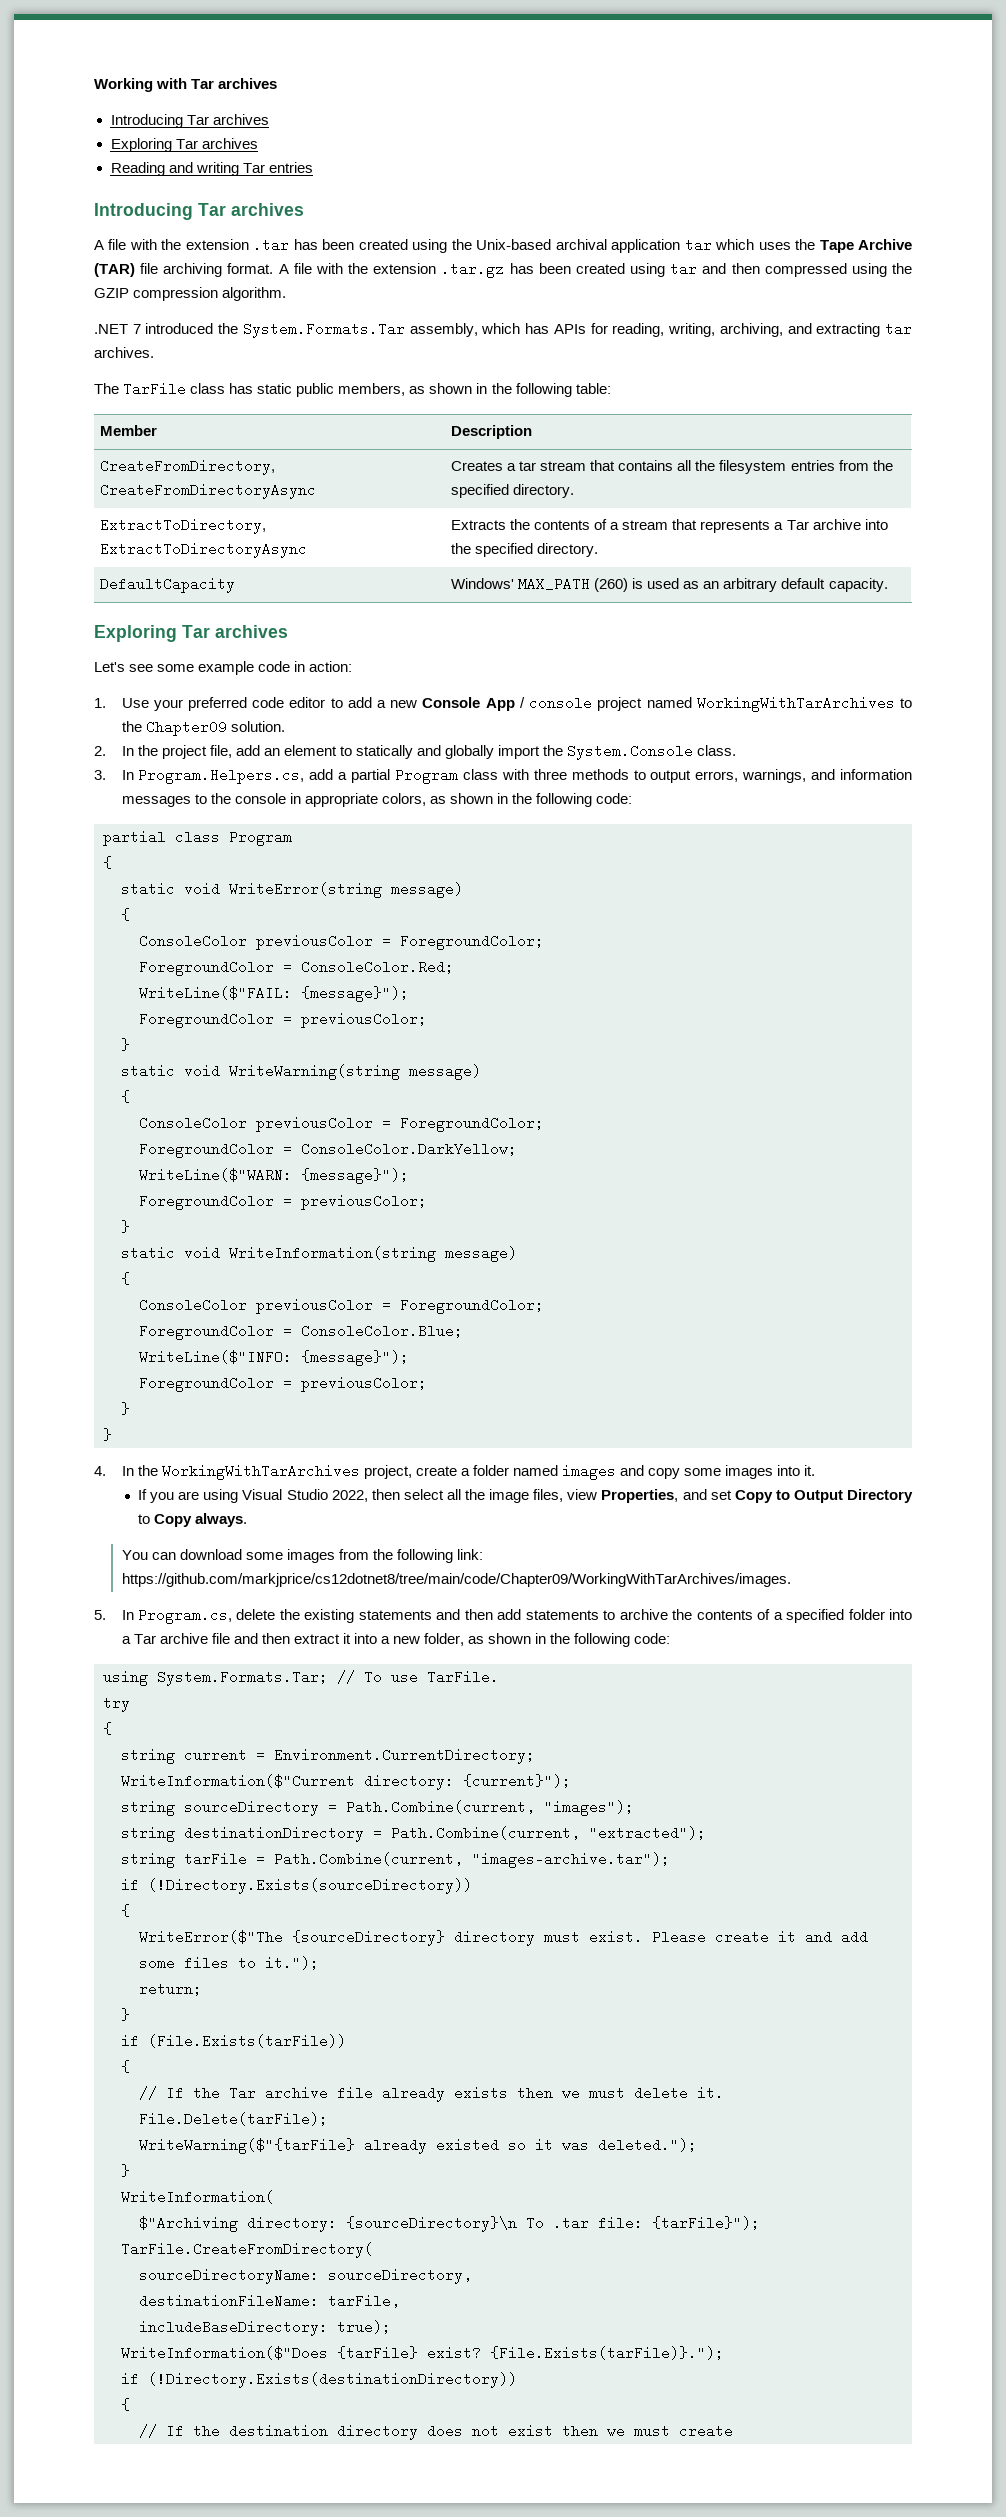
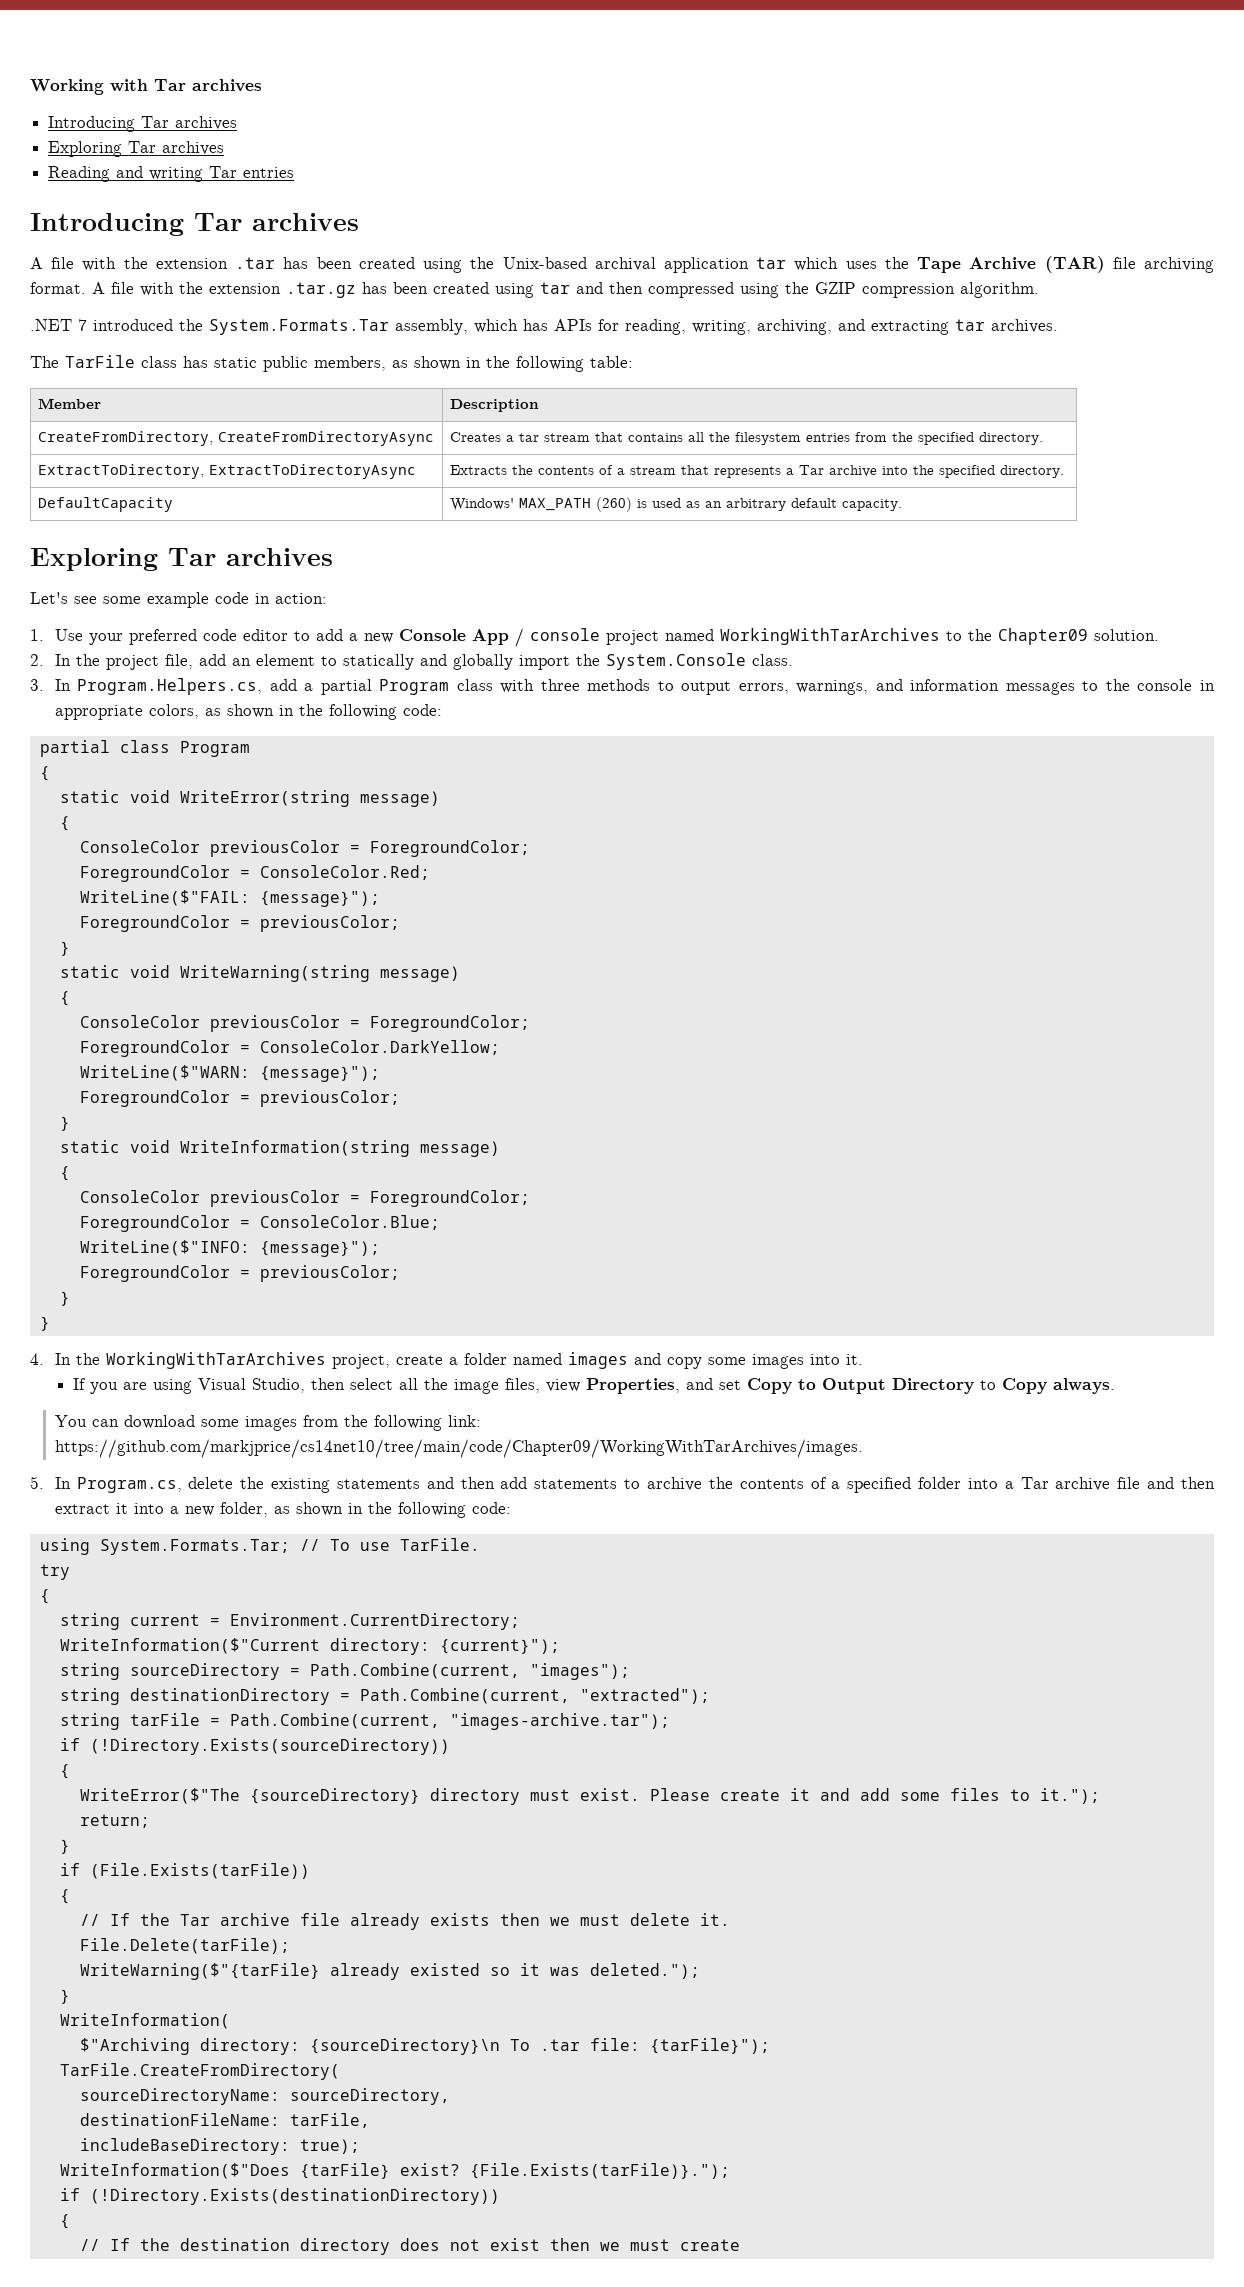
[286,1489,368,1502] Studio 2022, -> [251,1378,305,1393] Studio,
[121,1573,791,1587] https://github.com/markjprice/cs12dotnet8/tree/main/code/Chapter09/WorkingWithTarArchives/images. -> [54,1439,863,1458] https://github.com/markjprice/cs14net10/tree/main/code/Chapter09/WorkingWithTarArchives/images.

